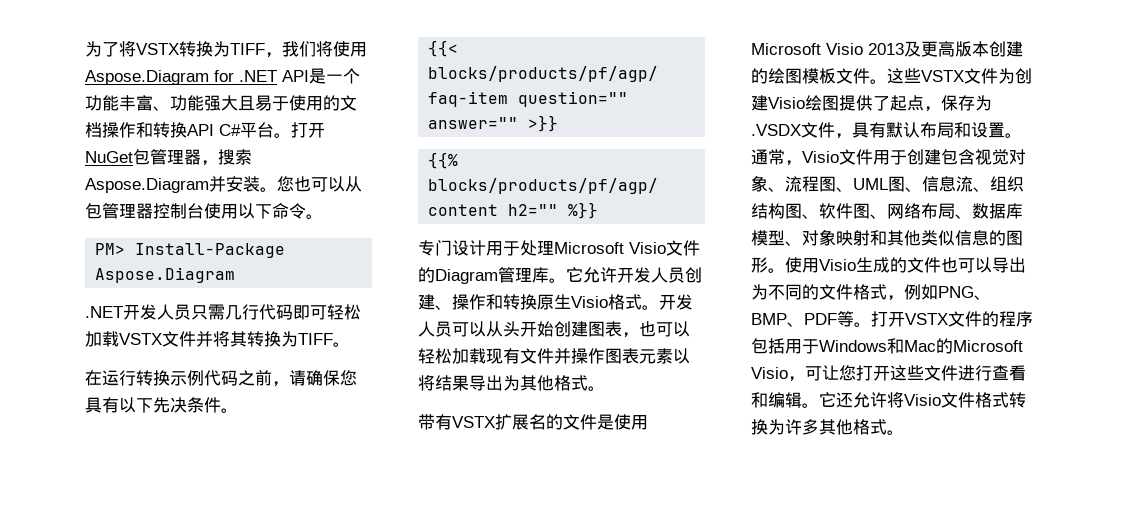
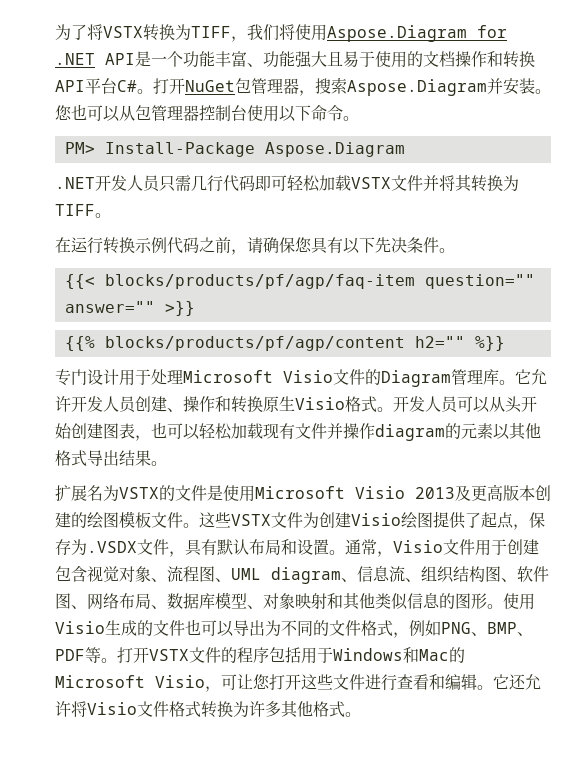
[219,122,274,138] C#平台 -> [85,78,137,94] 平台C#
[605,348,690,364] [418,375,605,391] [418,414,546,430] 图表元素以将结果导出为其他格式。 // 带有VSTX扩展名 -> [375,423,541,441] [55,450,167,466] [55,485,159,501] diagram的元素以其他格式导出结果。 // 扩展名为VSTX
[888,176,905,192] 图 -> [271,567,341,584] diagram

